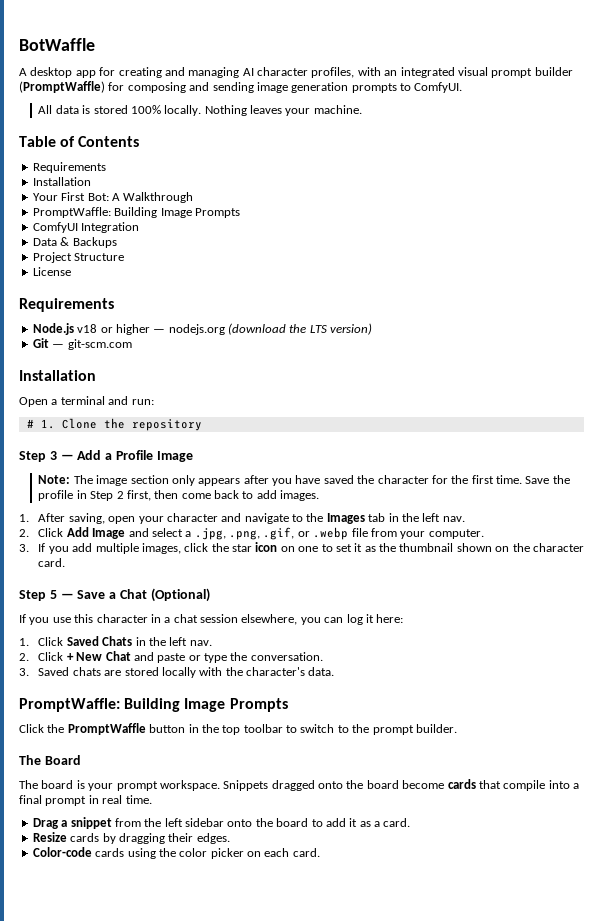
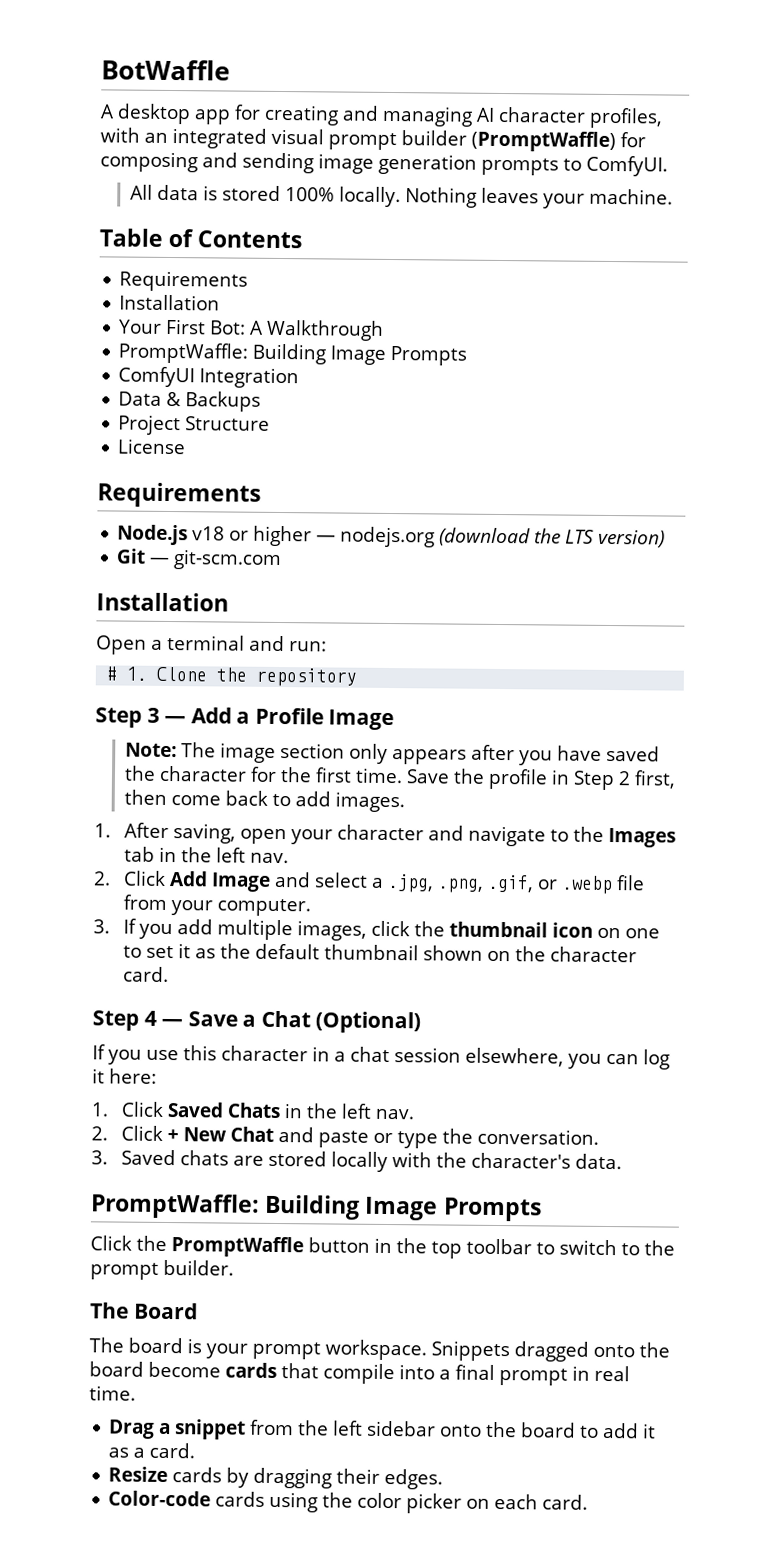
[232,544,253,552] star -> [449,921,549,938] thumbnail
(397, 547) none -> [255,943,321,960] default
[49,590,57,599] 5 -> [143,1010,157,1026] 4

